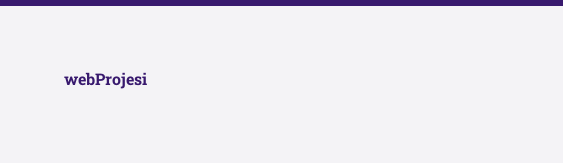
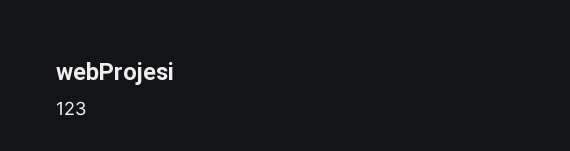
(147, 80) none -> [56,101,86,116] // 123

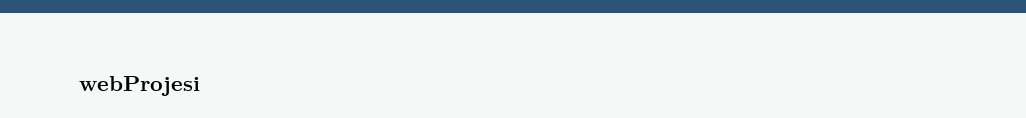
[56,101,86,116] // 123 -> (200, 86) none

